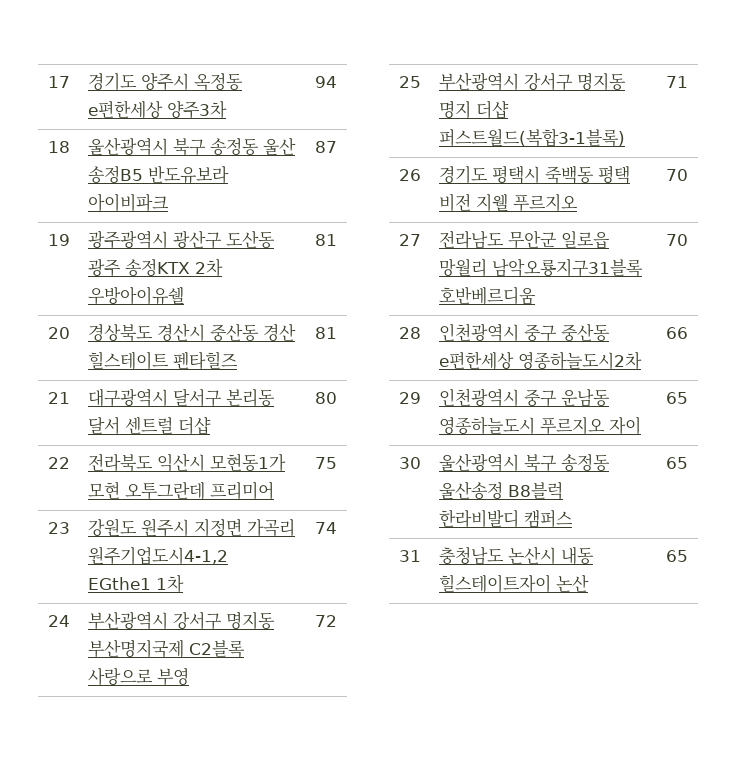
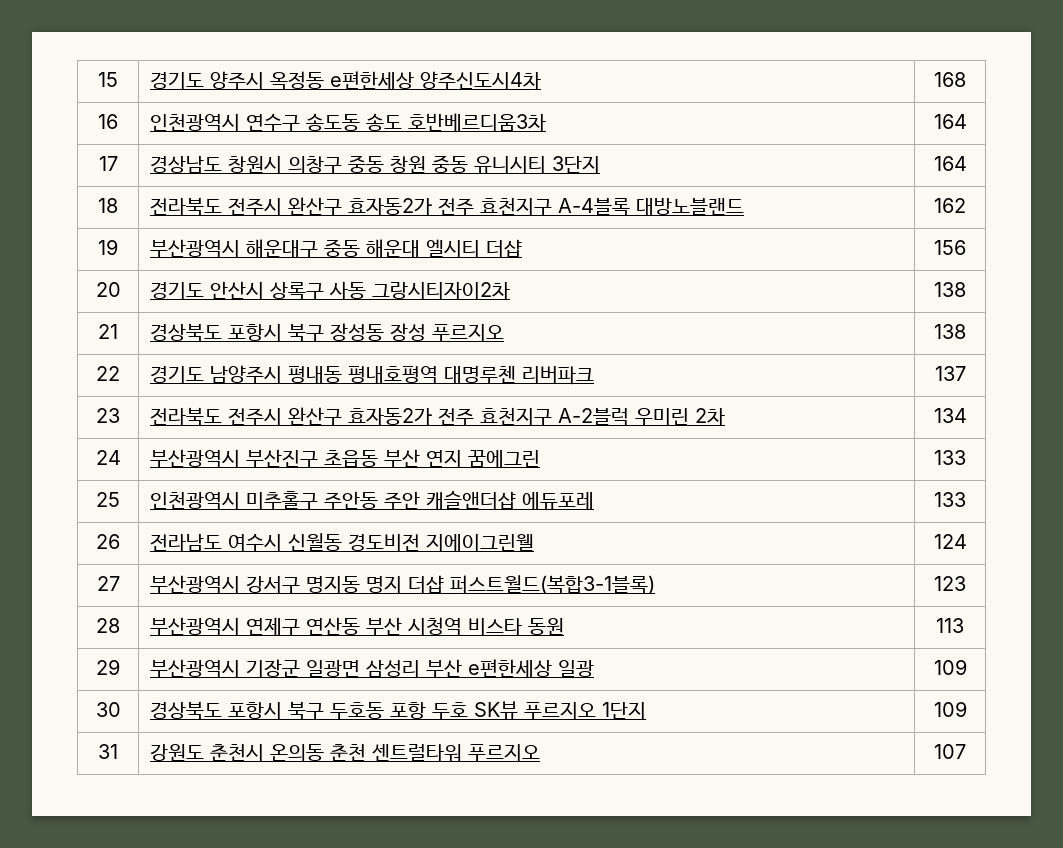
[48,76,70,88] 17 -> [98,72,118,87] 15
[167,100,228,119] [314,76,337,88] [48,141,70,153] [88,137,297,156] [88,166,230,184] [88,193,170,212] [314,141,337,153] [48,234,70,246] [88,230,276,249] [88,258,224,277] [88,286,185,305] [314,234,337,246] [48,327,70,339] [88,323,297,342] [88,351,239,370] [314,327,337,339] [48,392,70,404] [88,388,276,407] [88,416,212,435] [314,392,337,404] [48,457,70,469] [88,453,287,472] [88,481,275,500] [314,457,337,469] [48,522,70,534] [88,518,296,537] [88,546,229,565] [88,574,185,593] [314,522,337,534] [48,615,70,627] [88,611,276,630] [88,639,246,658] [88,667,190,686] [314,615,337,627] [399,76,421,88] 양주3차 | 94 // 18 | 울산광역시 북구 송정동 울산 송정B5 반도유보라 아이비파크 | 87 // 19 | 광주광역시 광산구 도산동 광주 송정KTX 2차 우방아이유쉘 | 81 // 20 | 경상북도 경산시 중산동 경산 힐스테이트 펜타힐즈 | 81 // 21 | 대구광역시 달서구 본리동 달서 센트럴 더샵 | 80 // 22 | 전라북도 익산시 모현동1가 모현 오투그란데 프리미어 | 75 // 23 | 강원도 원주시 지정면 가곡리 원주기업도시4-1,2 EGthe1 1차 | 74 // 24 | 부산광역시 강서구 명지동 부산명지국제 C2블록 사랑으로 부영 | 72 // 25 -> [419,71,541,90] [934,72,966,87] [98,114,118,129] [149,113,546,132] [933,114,967,129] [98,156,118,171] [149,155,600,174] [933,156,967,171] [98,198,118,213] [149,197,744,216] [934,198,966,213] [98,239,118,255] [149,239,522,258] [934,240,966,255] [95,282,121,297] [149,281,510,300] [934,282,966,297] [98,324,118,339] [149,323,504,342] [934,324,966,339] [96,366,120,381] [149,365,594,385] [934,366,966,381] [96,408,120,423] [149,407,725,426] [933,408,967,423] [95,450,121,465] [149,449,540,468] [934,450,966,465] [96,492,120,507] [149,491,594,510] [934,492,966,507] [96,534,120,549] [149,533,534,552] [933,534,967,549] [96,576,120,591] 양주신도시4차 | 168 // 16 | 인천광역시 연수구 송도동 송도 호반베르디움3차 | 164 // 17 | 경상남도 창원시 의창구 중동 창원 중동 유니시티 3단지 | 164 // 18 | 전라북도 전주시 완산구 효자동2가 전주 효천지구 A-4블록 대방노블랜드 | 162 // 19 | 부산광역시 해운대구 중동 해운대 엘시티 더샵 | 156 // 20 | 경기도 안산시 상록구 사동 그랑시티자이2차 | 138 // 21 | 경상북도 포항시 북구 장성동 장성 푸르지오 | 138 // 22 | 경기도 남양주시 평내동 평내호평역 대명루첸 리버파크 | 137 // 23 | 전라북도 전주시 완산구 효자동2가 전주 효천지구 A-2블럭 우미린 2차 | 134 // 24 | 부산광역시 부산진구 초읍동 부산 연지 꿈에그린 | 133 // 25 | 인천광역시 미추홀구 주안동 주안 캐슬앤더샵 에듀포레 | 133 // 26 | 전라남도 여수시 신월동 경도비전 지에이그린웰 | 124 // 27
[665,76,688,88] [399,169,421,181] [439,165,631,184] [439,193,579,212] [665,169,688,181] [399,234,421,246] [439,230,611,249] [439,258,644,277] [439,286,537,305] [665,234,688,246] [399,327,421,339] [439,323,611,342] [439,351,643,370] [665,327,688,339] [399,392,421,404] [439,388,611,407] [439,416,642,435] [665,392,688,404] [399,457,421,469] [439,453,611,472] [439,481,564,500] [439,509,574,528] [665,457,688,469] [399,550,421,562] [439,546,595,565] [439,574,590,593] [665,550,688,562] 71 // 26 | 경기도 평택시 죽백동 평택 비전 지웰 푸르지오 | 70 // 27 | 전라남도 무안군 일로읍 망월리 남악오룡지구31블록 호반베르디움 | 70 // 28 | 인천광역시 중구 중산동 e편한세상 영종하늘도시2차 | 66 // 29 | 인천광역시 중구 운남동 영종하늘도시 푸르지오 자이 | 65 // 30 | 울산광역시 북구 송정동 울산송정 B8블럭 한라비발디 캠퍼스 | 65 // 31 | 충청남도 논산시 내동 힐스테이트자이 논산 | 65 -> [934,576,966,591] [96,618,120,633] [149,617,564,636] [936,618,964,633] [96,659,120,675] [149,659,594,678] [933,659,967,675] [95,702,121,717] [149,701,646,720] [933,701,967,717] [98,744,118,759] [149,743,540,762] [934,744,966,759] 123 // 28 | 부산광역시 연제구 연산동 부산 시청역 비스타 동원 | 113 // 29 | 부산광역시 기장군 일광면 삼성리 부산 e편한세상 일광 | 109 // 30 | 경상북도 포항시 북구 두호동 포항 두호 SK뷰 푸르지오 1단지 | 109 // 31 | 강원도 춘천시 온의동 춘천 센트럴타워 푸르지오 | 107

